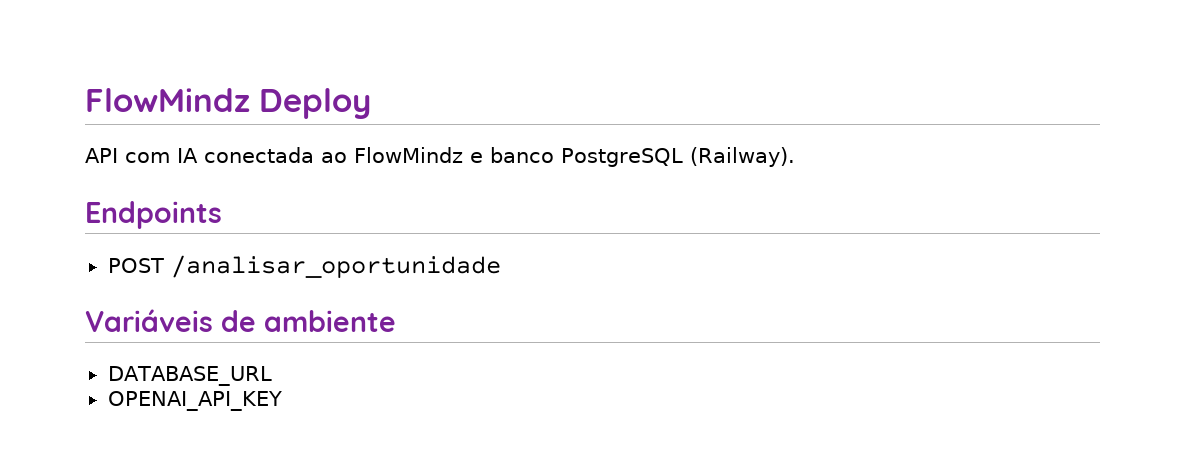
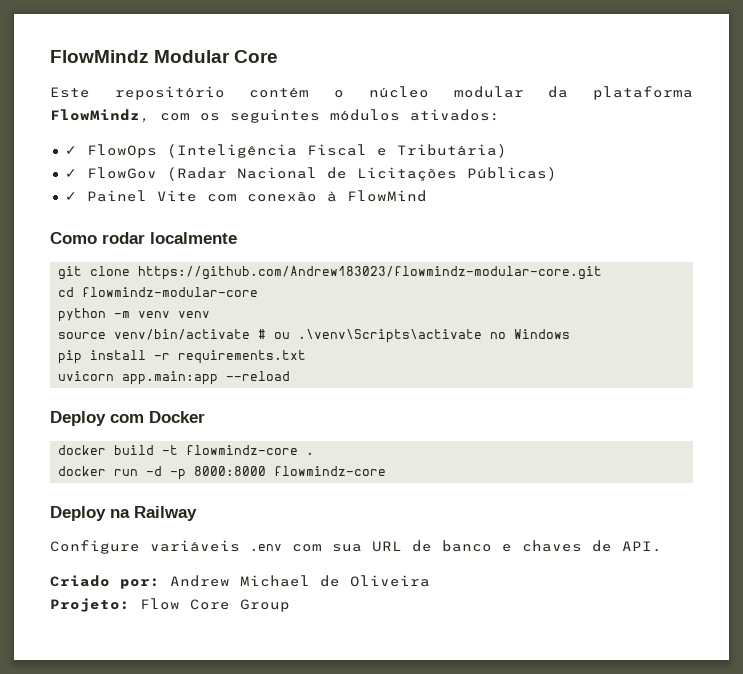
[85,88,371,119] [85,147,795,167] [85,201,222,229] [107,255,501,278] [85,309,396,332] [107,366,272,386] [107,391,282,411] FlowMindz Deploy // API com IA conectada ao FlowMindz e banco PostgreSQL (Railway). // Endpoints // POST /analisar_oportunidade // Variáveis de ambiente // DATABASE_URL // OPENAI_API_KEY -> [50,50,279,63] [50,86,693,100] [50,109,500,123] [64,144,507,158] [64,167,557,181] [64,190,427,202] [50,232,237,244] [58,266,603,280] [58,287,259,297] [58,308,211,322] [58,329,571,343] [58,350,307,364] [58,371,291,385] [50,411,205,426] [58,445,315,455] [58,466,387,480] [50,506,197,521] [50,540,662,554] [50,575,430,589] [50,598,290,612] FlowMindz Modular Core // Este repositório contém o núcleo modular da plataforma FlowMindz, com os seguintes módulos ativados: // ✓ FlowOps (Inteligência Fiscal e Tributária) // ✓ FlowGov (Radar Nacional de Licitações Públicas) // ✓ Painel Vite com conexão à FlowMind // Como rodar localmente // git clone https://github.com/Andrew183023/flowmindz-modular-core.git // cd flowmindz-modular-core // python -m venv venv // source venv/bin/activate # ou .\venv\Scripts\activate no Windows // pip install -r requirements.txt // uvicorn app.main:app --reload // Deploy com Docker // docker build -t flowmindz-core . // docker run -d -p 8000:8000 flowmindz-core // Deploy na Railway // Configure variáveis .env com sua URL de banco e chaves de API. // Criado por: Andrew Michael de Oliveira // Projeto: Flow Core Group

